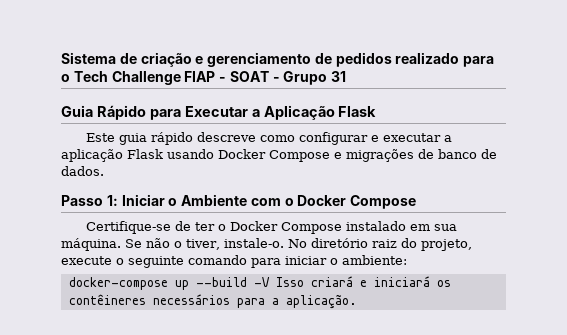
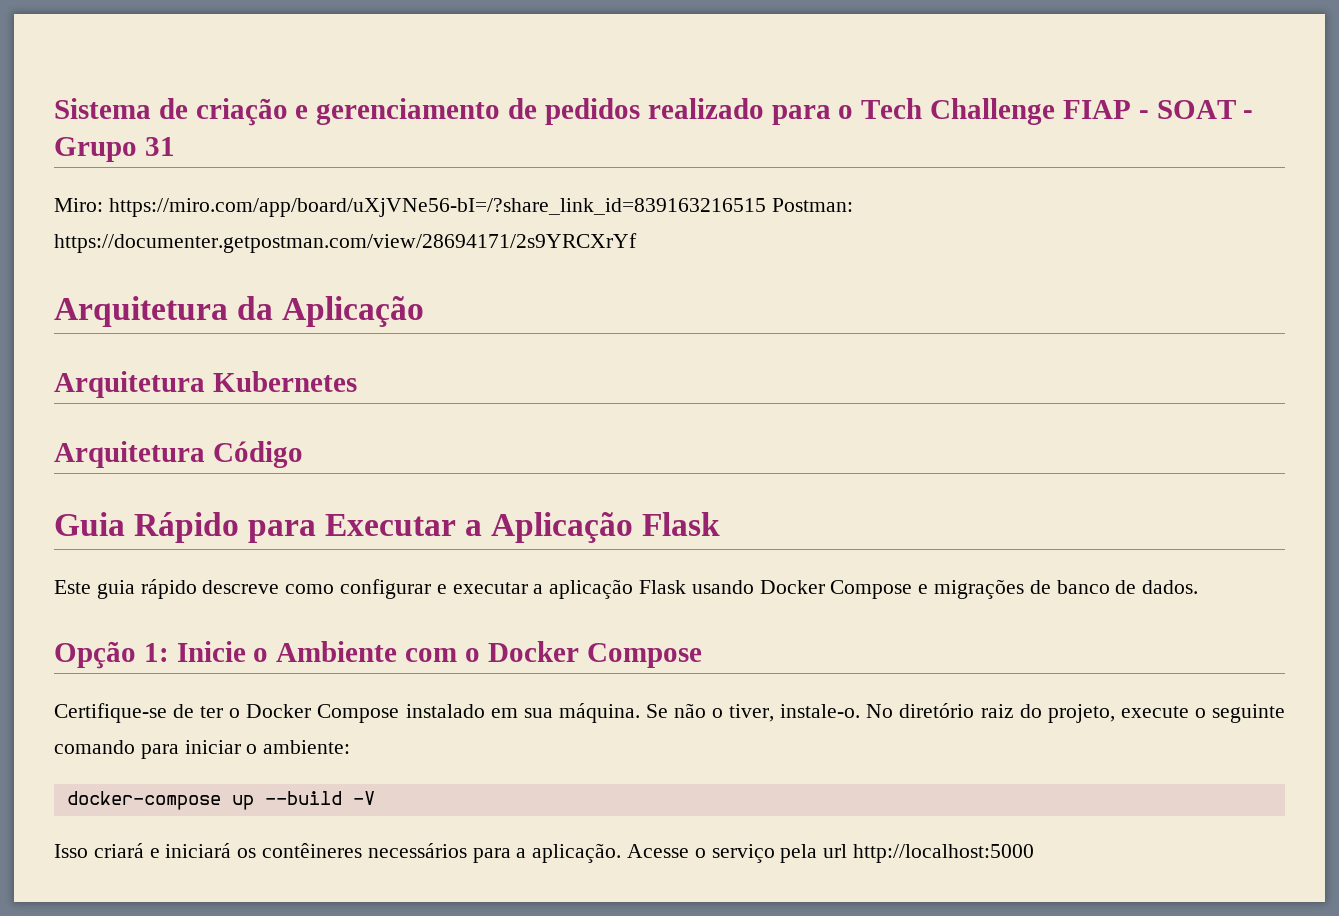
(347, 76) none -> [54,198,853,217] [54,233,637,253] [54,296,425,327] [54,371,357,398] [54,441,303,468] // Miro: https://miro.com/app/board/uXjVNe56-bI=/?share_link_id=839163216515 Postman: https://documenter.getpostman.com/view/28694171/2s9YRCXrYf // Arquitetura da Aplicação // Arquitetura Kubernetes // Arquitetura Código
[61,194,165,206] Passo 1: Iniciar -> [54,641,246,669] Opção 1: Inicie
(270, 282) none -> (375, 798) //
(357, 301) none -> [627,844,1035,863] Acesse o serviço pela url http://localhost:5000

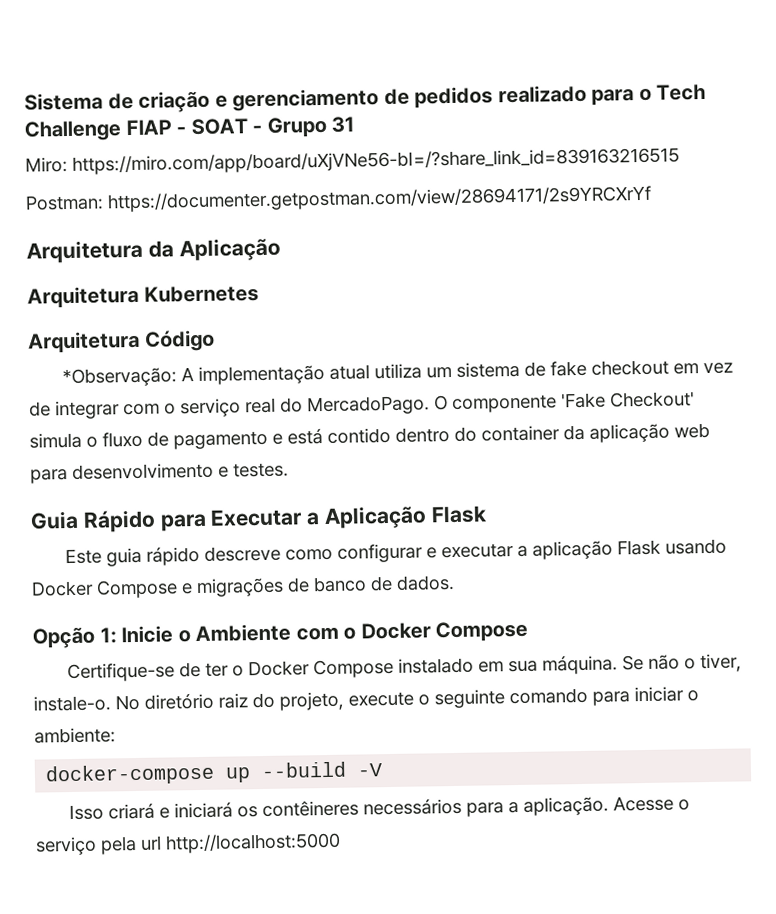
(766, 207) none -> (680, 161) //
(303, 454) none -> [61,359,733,388] [29,391,695,420] [29,422,710,450] [30,462,289,484] // *Observação: A implementação atual utiliza um sistema de fake checkout em vez de integrar com o serviço real do MercadoPago. O componente 'Fake Checkout' simula o fluxo de pagamento e está contido dentro do container da aplicação web para desenvolvimento e testes.

